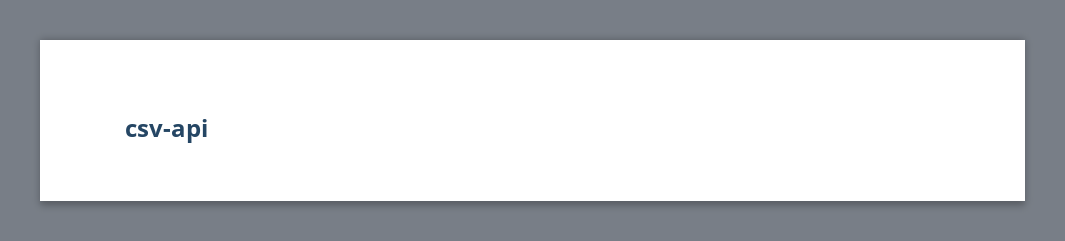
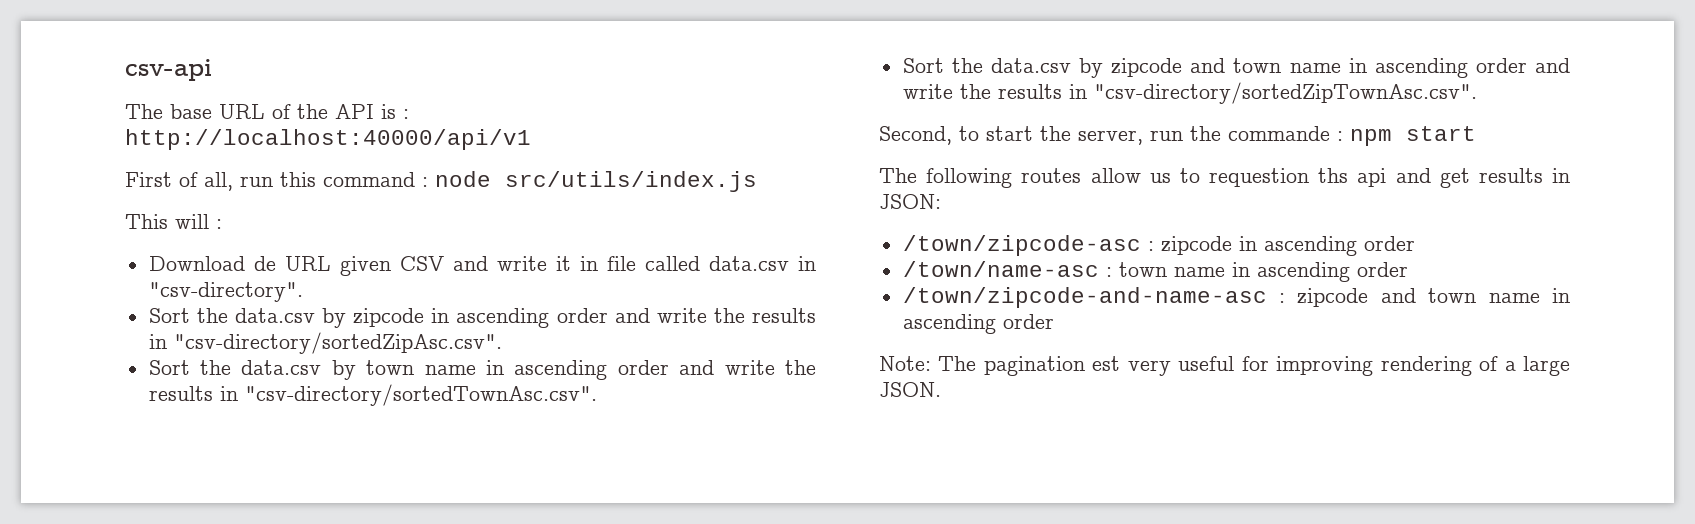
(208, 131) none -> [125,104,409,119] [125,129,531,150] [125,171,757,192] [125,214,222,229] [148,256,817,276] [148,282,303,302] [148,308,816,328] [148,332,502,354] [148,360,816,380] [148,384,597,406] [902,58,1570,78] [902,82,1477,104] [879,126,1476,146] [879,168,1570,188] [879,194,941,209] [902,235,1415,256] [902,261,1408,282] [902,287,1570,308] [902,314,1054,334] [879,356,1570,376] [879,382,941,397] // The base URL of the API is : http://localhost:40000/api/v1 // First of all, run this command : node src/utils/index.js // This will : // Download de URL given CSV and write it in file called data.csv in "csv-directory". // Sort the data.csv by zipcode in ascending order and write the results in "csv-directory/sortedZipAsc.csv". // Sort the data.csv by town name in ascending order and write the results in "csv-directory/sortedTownAsc.csv". // Sort the data.csv by zipcode and town name in ascending order and write the results in "csv-directory/sortedZipTownAsc.csv". // Second, to start the server, run the commande : npm start // The following routes allow us to requestion ths api and get results in JSON: // /town/zipcode-asc : zipcode in ascending order // /town/name-asc : town name in ascending order // /town/zipcode-and-name-asc : zipcode and town name in ascending order // Note: The pagination est very useful for improving rendering of a large JSON.

